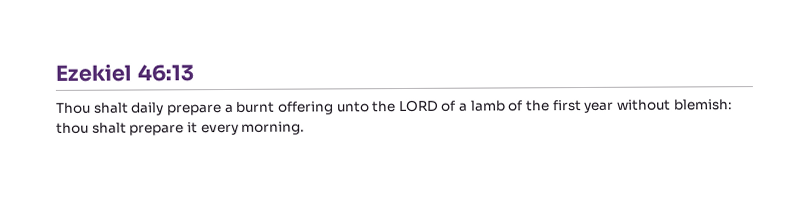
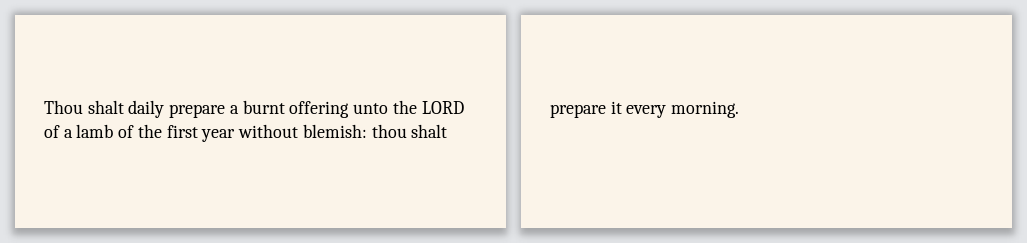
[55,63,194,82] Ezekiel 46:13 // -> (44, 107) none

